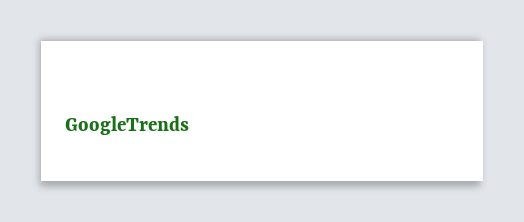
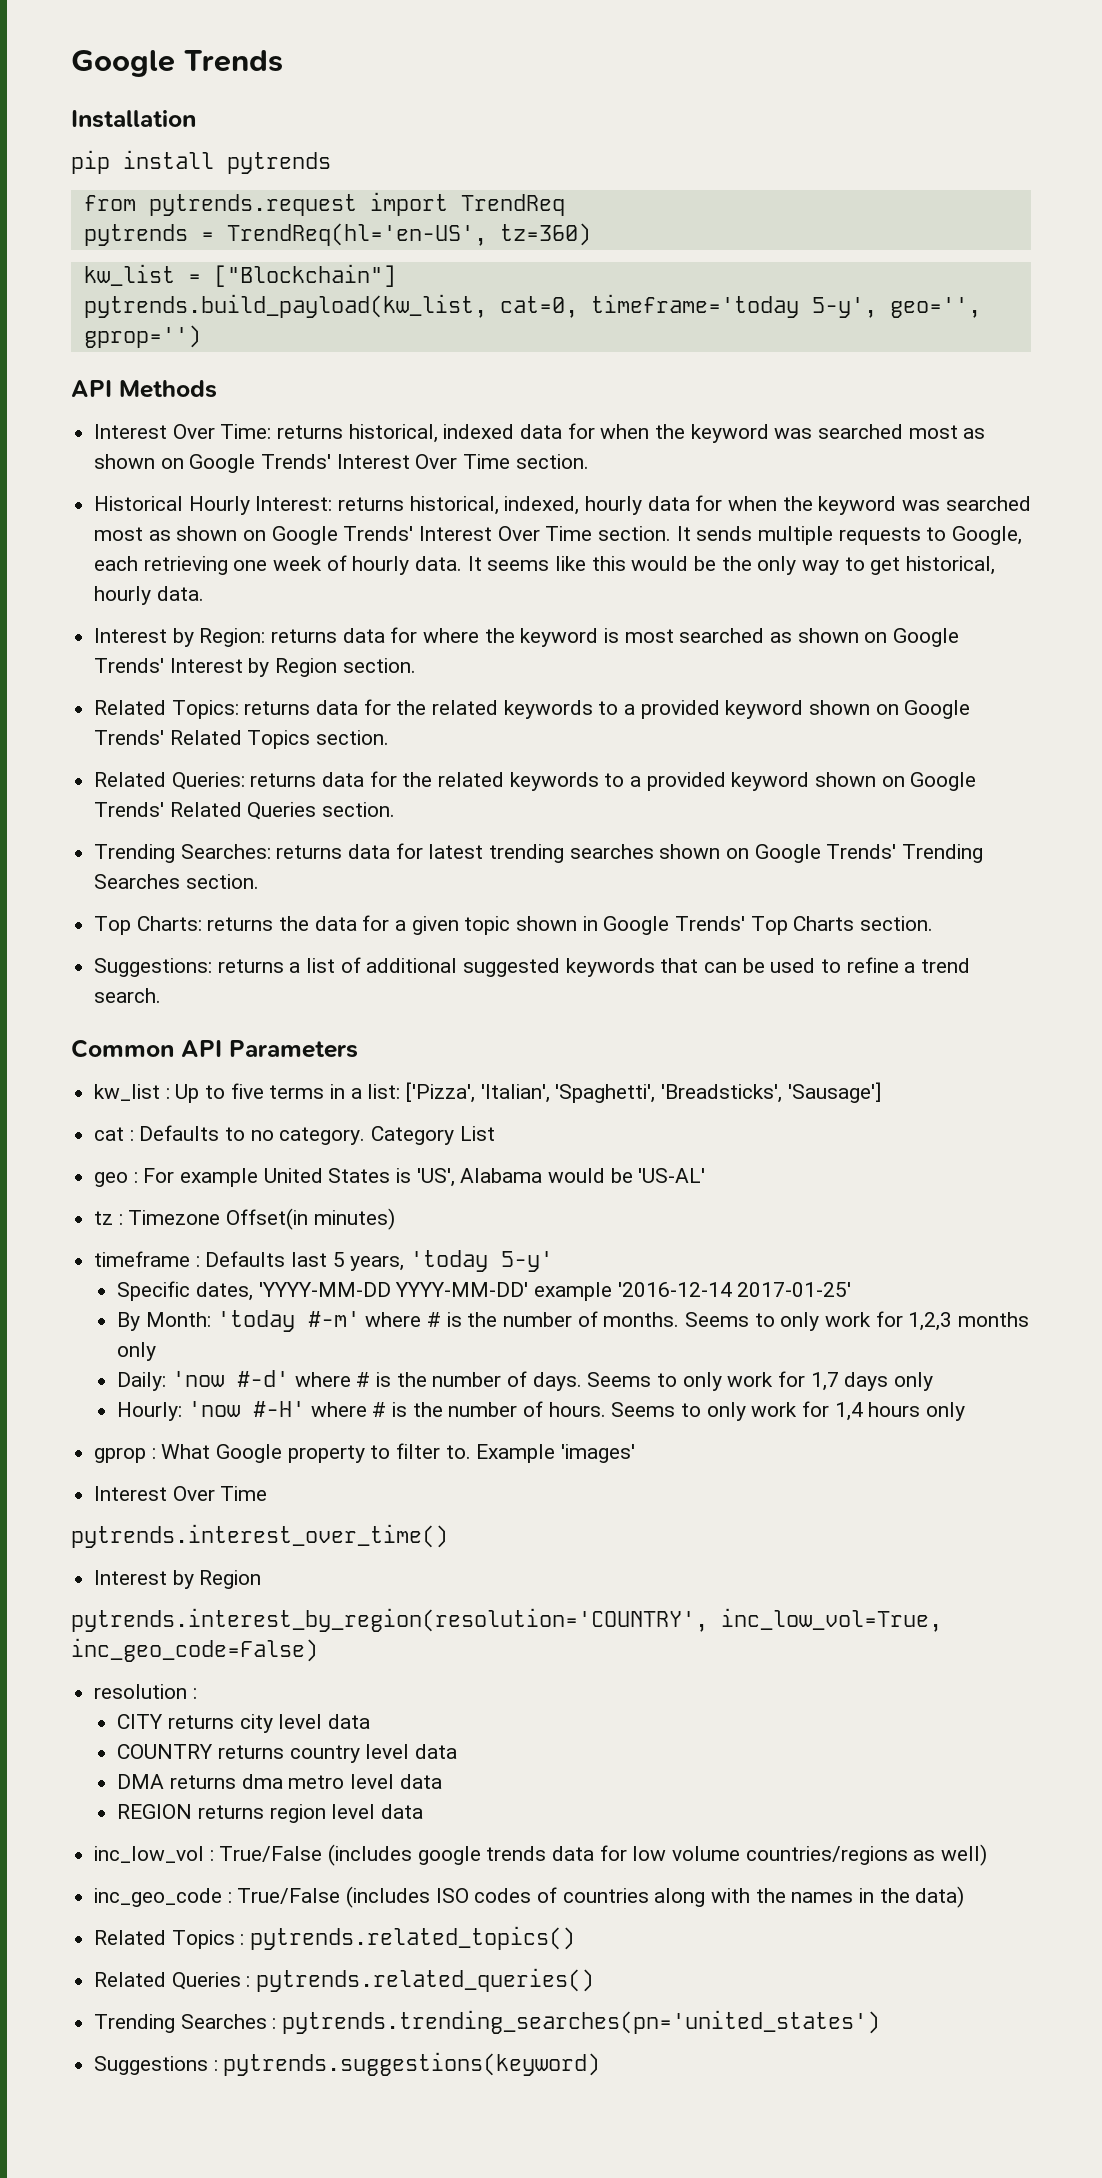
[65,116,189,135] GoogleTrends -> [71,50,283,77] [71,110,196,128] [71,150,331,174] [83,192,565,216] [83,223,591,246] [83,264,396,287] [83,294,981,318] [83,325,201,348] [71,380,217,398] [94,423,986,443] [94,454,589,473] [94,495,1031,515] [94,526,1023,545] [94,555,996,575] [94,586,204,605] [94,627,960,647] [94,658,416,677] [94,699,971,719] [94,730,390,749] [94,771,977,791] [94,802,396,820] [94,843,984,863] [94,874,259,889] [94,915,934,935] [94,957,971,977] [94,988,162,1003] [71,1039,358,1058] [94,1082,881,1103] [94,1125,495,1145] [94,1168,706,1187] [94,1208,395,1230] [94,1250,554,1272] [117,1281,852,1301] [117,1310,1029,1332] [117,1342,157,1361] [117,1370,933,1391] [117,1401,965,1421] [94,1443,636,1463] [94,1486,268,1501] [71,1524,448,1548] [94,1570,262,1589] [71,1608,942,1632] [71,1638,318,1662] [94,1684,197,1699] [117,1714,370,1733] [117,1744,457,1763] [117,1774,442,1789] [117,1804,423,1823] [94,1844,988,1866] [94,1886,965,1908] [94,1926,576,1950] [94,1968,595,1992] [94,2010,881,2034] [94,2052,601,2076] Google Trends // Installation // pip install pytrends // from pytrends.request import TrendReq // pytrends = TrendReq(hl='en-US', tz=360) // kw_list = ["Blockchain"] // pytrends.build_payload(kw_list, cat=0, timeframe='today 5-y', geo='', gprop='') // API Methods // Interest Over Time: returns historical, indexed data for when the keyword was searched most as shown on Google Trends' Interest Over Time section. // Historical Hourly Interest: returns historical, indexed, hourly data for when the keyword was searched most as shown on Google Trends' Interest Over Time section. It sends multiple requests to Google, each retrieving one week of hourly data. It seems like this would be the only way to get historical, hourly data. // Interest by Region: returns data for where the keyword is most searched as shown on Google Trends' Interest by Region section. // Related Topics: returns data for the related keywords to a provided keyword shown on Google Trends' Related Topics section. // Related Queries: returns data for the related keywords to a provided keyword shown on Google Trends' Related Queries section. // Trending Searches: returns data for latest trending searches shown on Google Trends' Trending Searches section. // Top Charts: returns the data for a given topic shown in Google Trends' Top Charts section. // Suggestions: returns a list of additional suggested keywords that can be used to refine a trend search. // Common API Parameters // kw_list : Up to five terms in a list: ['Pizza', 'Italian', 'Spaghetti', 'Breadsticks', 'Sausage'] // cat : Defaults to no category. Category List // geo : For example United States is 'US', Alabama would be 'US-AL' // tz : Timezone Offset(in minutes) // timeframe : Defaults last 5 years, 'today 5-y' // Specific dates, 'YYYY-MM-DD YYYY-MM-DD' example '2016-12-14 2017-01-25' // By Month: 'today #-m' where # is the number of months. Seems to only work for 1,2,3 months only // Daily: 'now #-d' where # is the number of days. Seems to only work for 1,7 days only // Hourly: 'now #-H' where # is the number of hours. Seems to only work for 1,4 hours only // gprop : What Google property to filter to. Example 'images' // Interest Over Time // pytrends.interest_over_time() // Interest by Region // pytrends.interest_by_region(resolution='COUNTRY', inc_low_vol=True, inc_geo_code=False) // resolution : // CITY returns city level data // COUNTRY returns country level data // DMA returns dma metro level data // REGION returns region level data // inc_low_vol : True/False (includes google trends data for low volume countries/regions as well) // inc_geo_code : True/False (includes ISO codes of countries along with the names in the data) // Related Topics : pytrends.related_topics() // Related Queries : pytrends.related_queries() // Trending Searches : pytrends.trending_searches(pn='united_states') // Suggestions : pytrends.suggestions(keyword)

